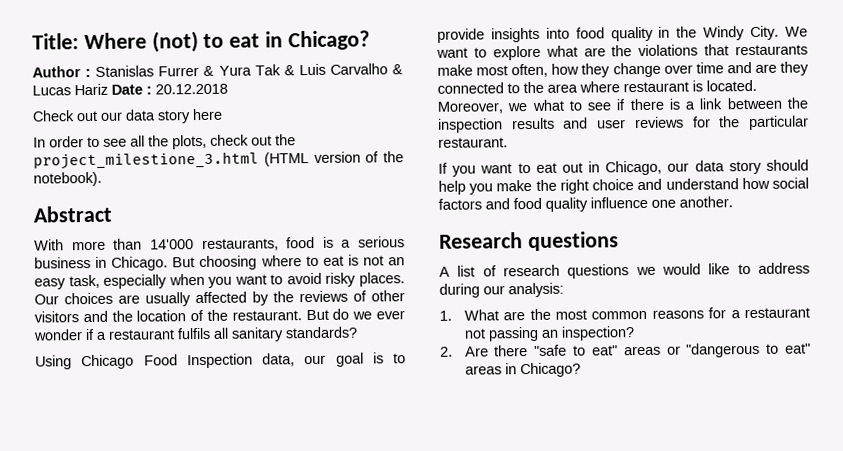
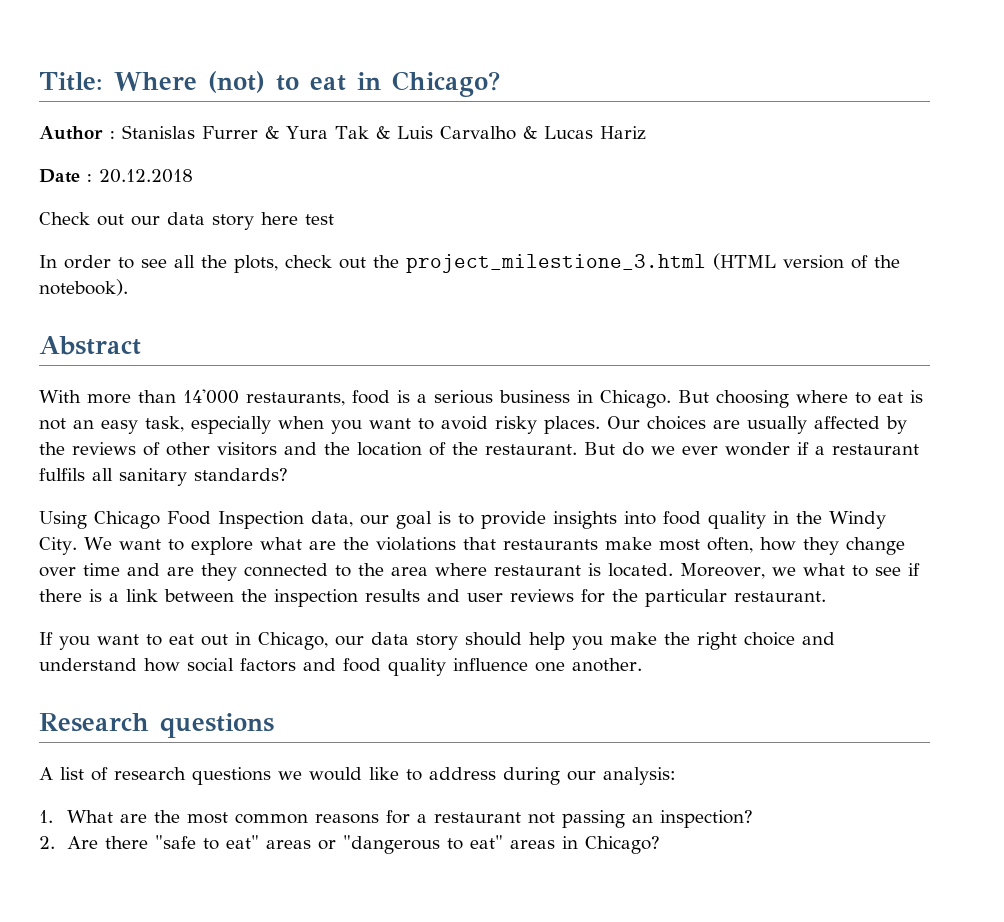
(108, 89) none -> (646, 133) //
(223, 114) none -> [305,214,334,225] test

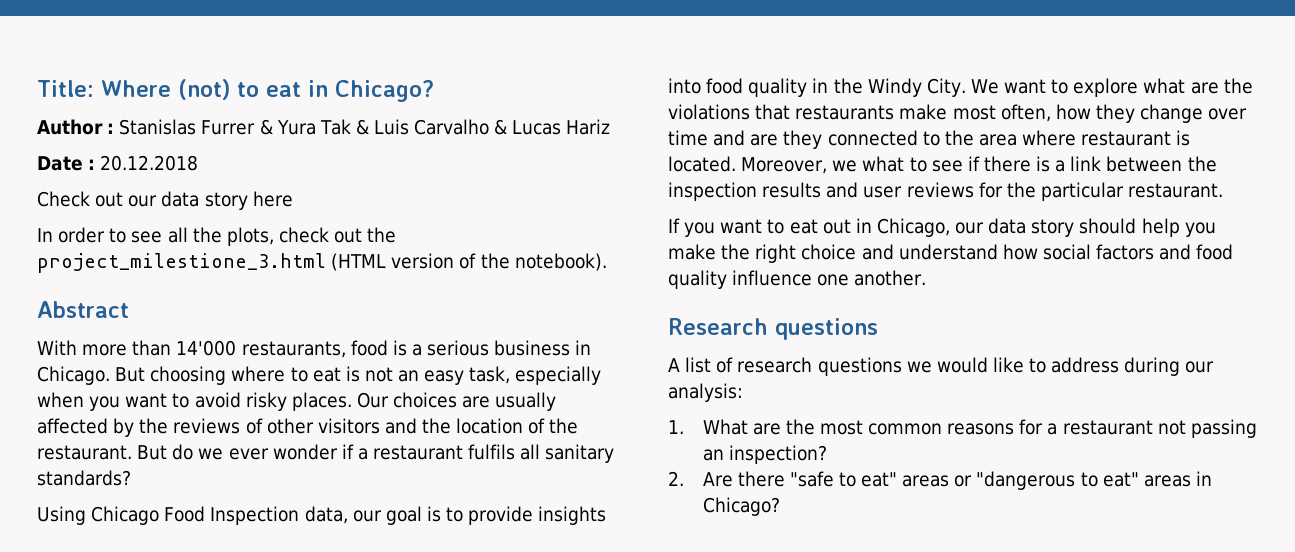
[305,214,334,225] test -> (293, 199) none

